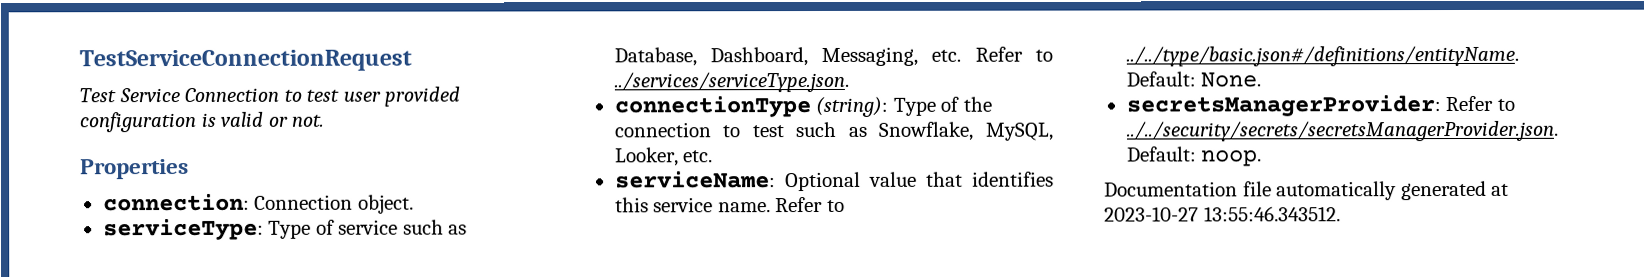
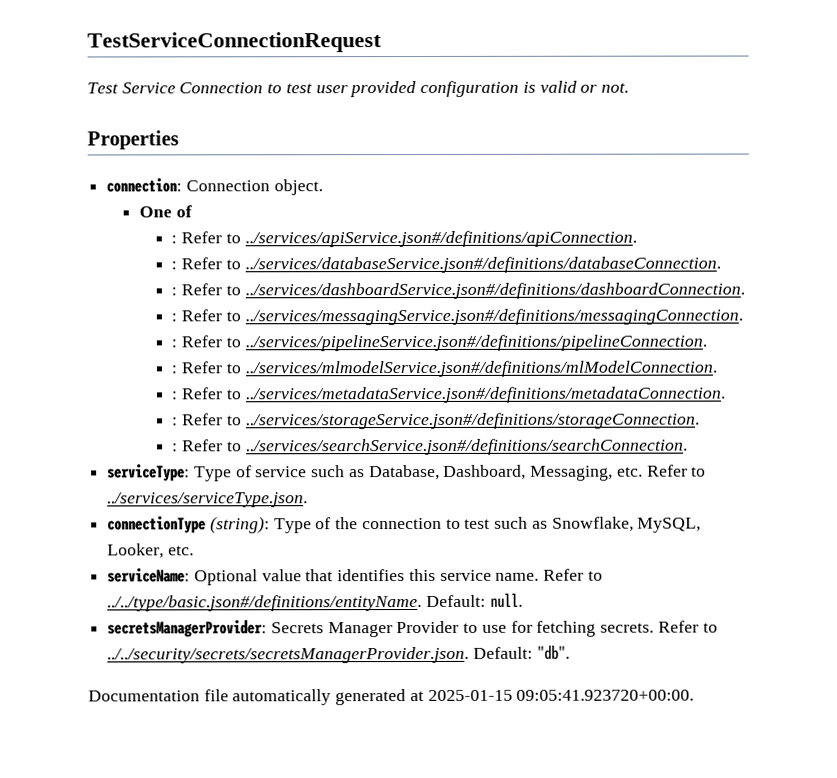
(414, 204) none -> [138,205,192,218] [171,230,637,248] [171,256,721,274] [171,282,745,300] [171,308,743,326] [171,334,707,352] [171,360,717,378] [172,386,726,404] [172,412,700,430] [172,438,688,456] // One of // : Refer to ../services/apiService.json#/definitions/apiConnection. // : Refer to ../services/databaseService.json#/definitions/databaseConnection. // : Refer to ../services/dashboardService.json#/definitions/dashboardConnection. // : Refer to ../services/messagingService.json#/definitions/messagingConnection. // : Refer to ../services/pipelineService.json#/definitions/pipelineConnection. // : Refer to ../services/mlmodelService.json#/definitions/mlModelConnection. // : Refer to ../services/metadataService.json#/definitions/metadataConnection. // : Refer to ../services/storageService.json#/definitions/storageConnection. // : Refer to ../services/searchService.json#/definitions/searchConnection.
[1200,72,1262,88] None. -> [489,592,523,608] null.
(1441, 106) none -> [270,620,655,638] Secrets Manager Provider to use for fetching secrets.
[1201,149,1263,167] noop. -> [536,644,570,660] "db".
[1104,206,1341,222] 2023-10-27 13:55:46.343512. -> [427,689,695,701] 2025-01-15 09:05:41.923720+00:00.

